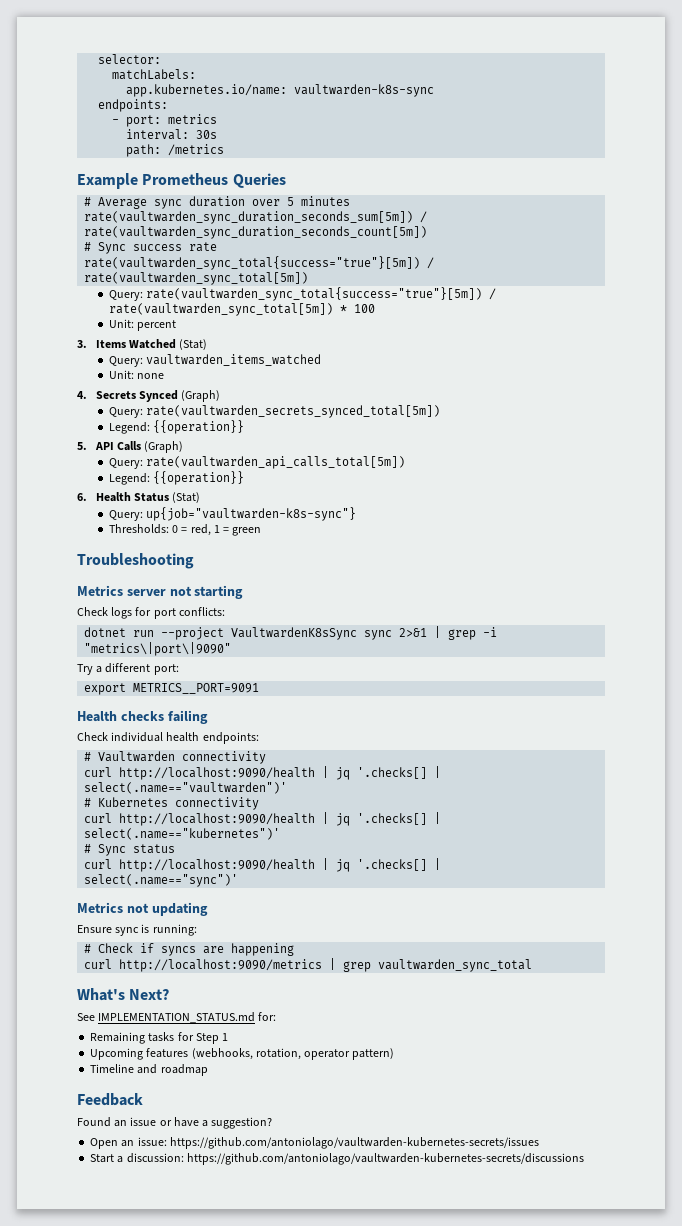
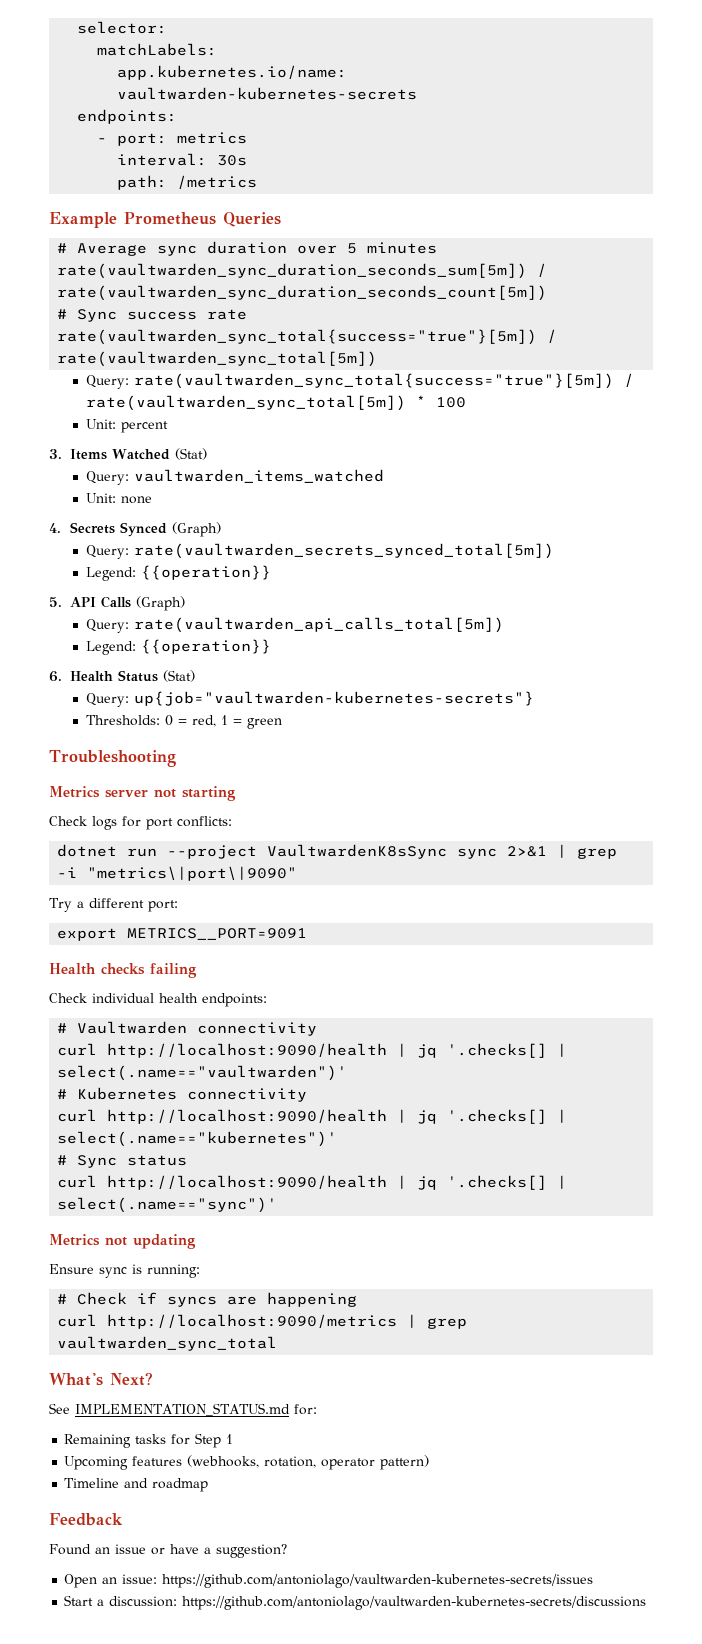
[294,84,435,97] vaultwarden-k8s-sync -> [117,87,418,100] vaultwarden-kubernetes-secrets
[146,507,357,521] up{job="vaultwarden-k8s-sync"} -> [133,691,534,706] up{job="vaultwarden-kubernetes-secrets"}

